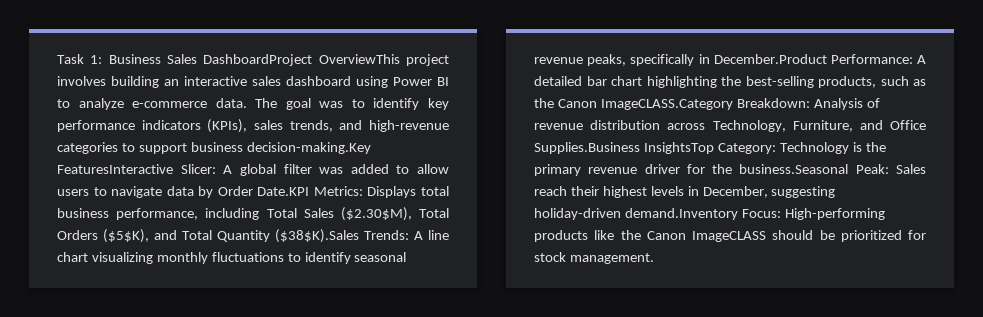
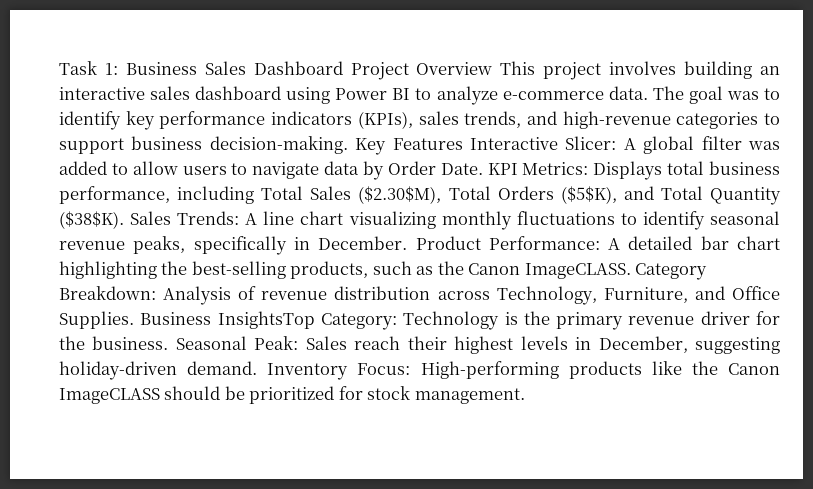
[203,54,400,66] DashboardProject OverviewThis -> [253,61,536,80] Dashboard Project Overview This
[246,142,371,154] [57,164,173,174] decision-making.Key FeaturesInteractive -> [209,136,558,155] decision-making. Key Features Interactive
[257,187,310,196] Date.KPI -> [440,163,518,175] Date. KPI
[275,229,359,243] ($38$K).Sales -> [59,211,172,229] ($38$K). Sales
[713,54,827,64] December.Product -> [318,236,481,250] December. Product
[600,99,733,110] ImageCLASS.Category -> [524,263,708,280] ImageCLASS. Category
[534,142,640,154] Supplies.Business -> [59,311,212,329] Supplies. Business
[739,164,849,174] business.Seasonal -> [92,336,247,350] business. Seasonal
[624,208,738,220] demand.Inventory -> [187,361,349,380] demand. Inventory

